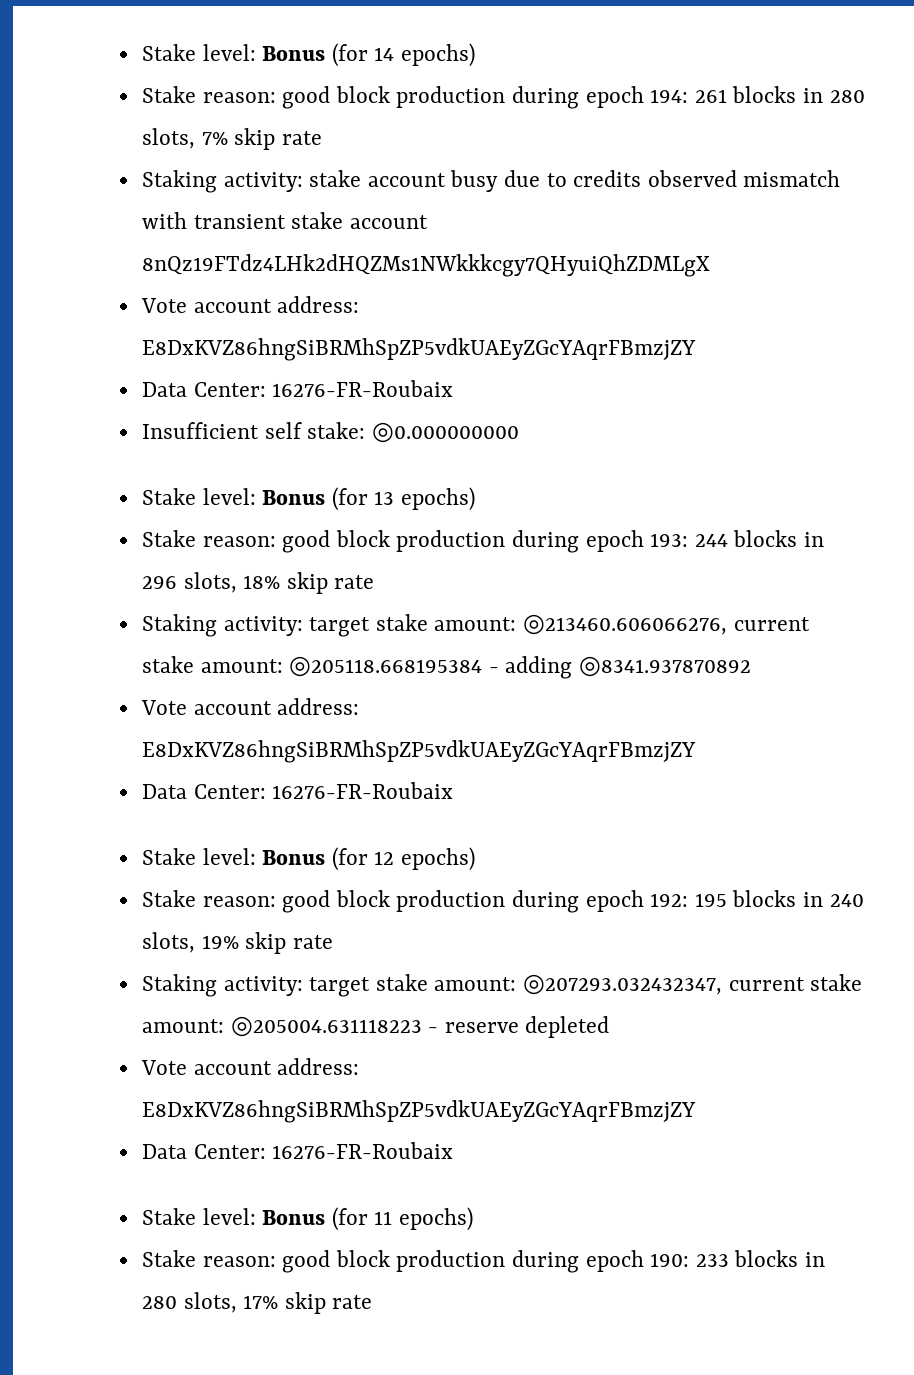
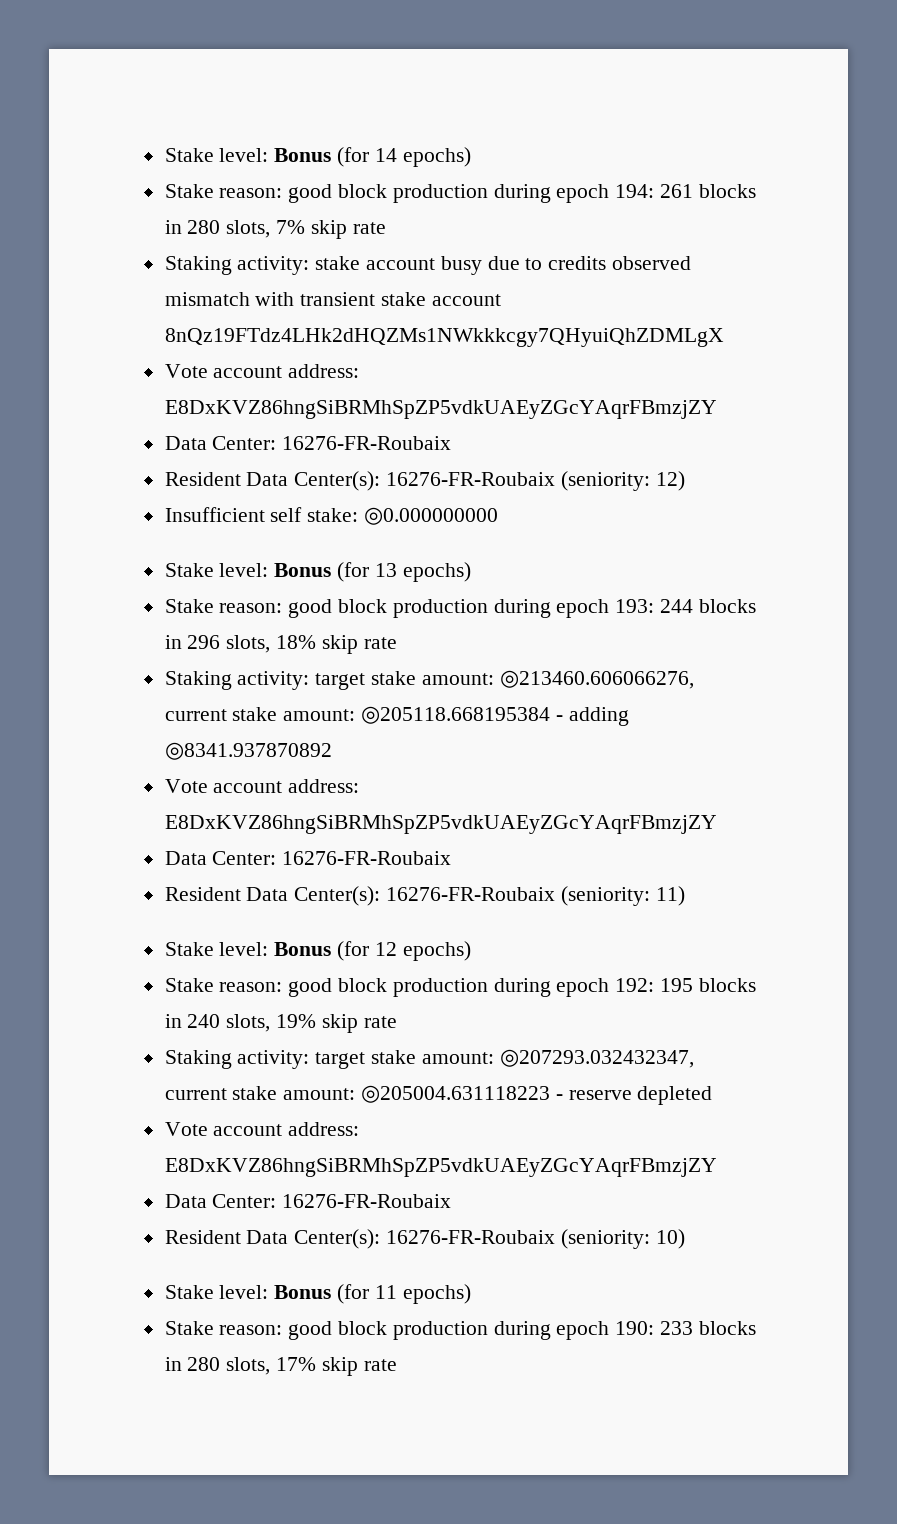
(454, 388) none -> [164,471,685,491] // Resident Data Center(s): 16276-FR-Roubaix (seniority: 12)
(454, 790) none -> [164,886,685,906] // Resident Data Center(s): 16276-FR-Roubaix (seniority: 11)
(454, 1150) none -> [164,1229,685,1249] // Resident Data Center(s): 16276-FR-Roubaix (seniority: 10)

